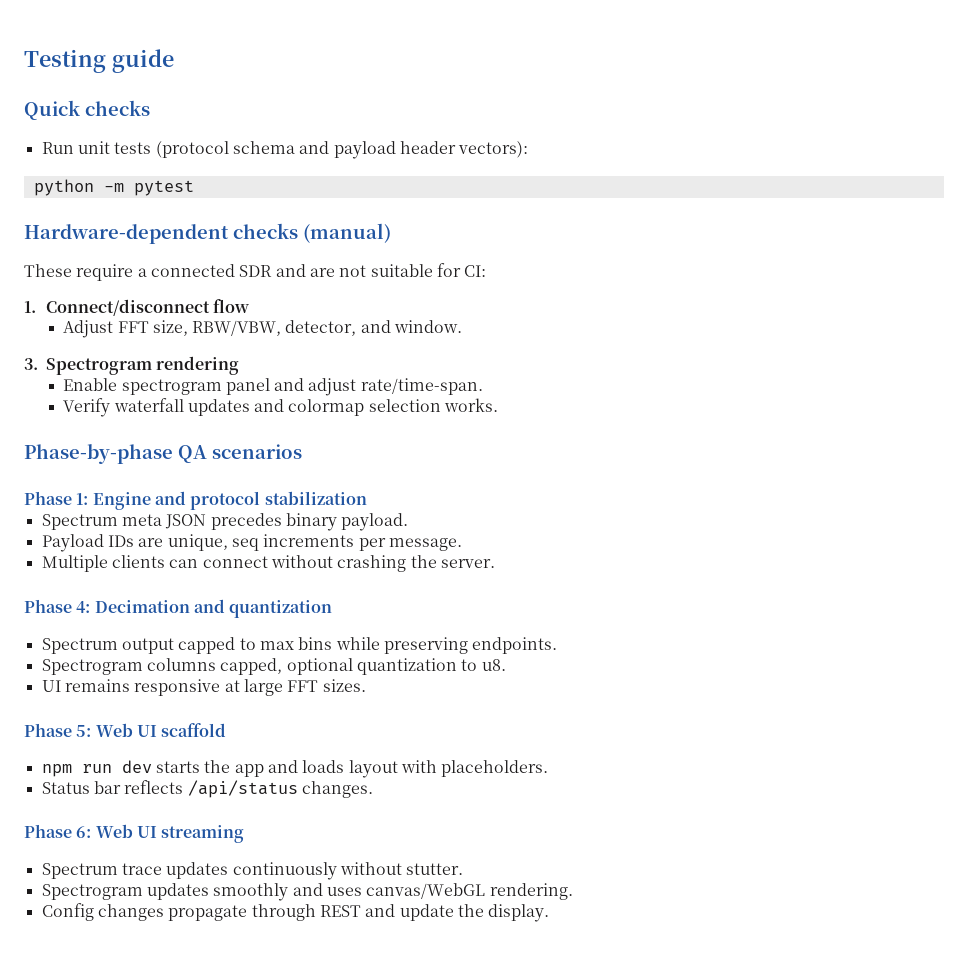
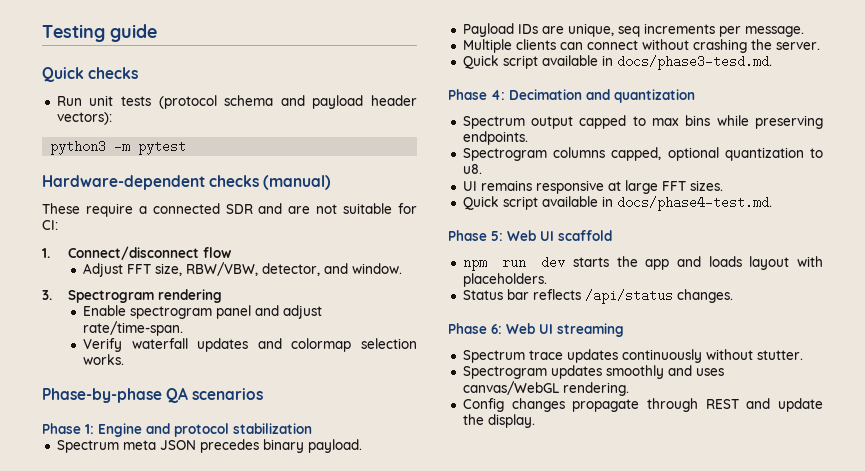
[33,179,94,196] python -> [50,140,107,155] python3
(495, 563) none -> [462,55,772,70] // Quick script available in docs/phase3-tesd.md.
(366, 685) none -> [462,196,772,211] // Quick script available in docs/phase4-test.md.

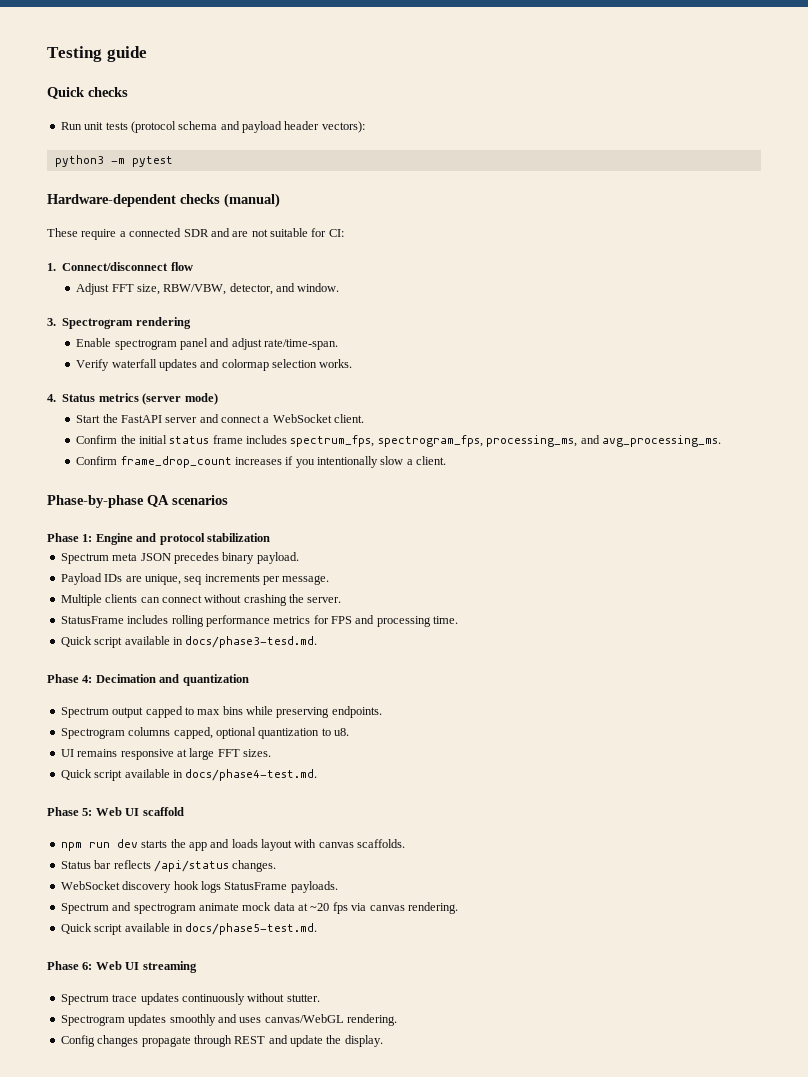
(125, 359) none -> [47,393,218,405] [76,414,365,423] [76,435,721,447] [76,456,447,468] // 4. Status metrics (server mode) // Start the FastAPI server and connect a WebSocket client. // Confirm the initial status frame includes spectrum_fps, spectrogram_fps, processing_ms, and avg_processing_ms. // Confirm frame_drop_count increases if you intentionally slow a client.
(820, 46) none -> [60,615,459,627] // StatusFrame includes rolling performance metrics for FPS and processing time.
[462,273,547,287] placeholders. -> [318,839,406,848] canvas scaffolds.
(733, 296) none -> [60,881,338,893] [60,902,458,914] [60,923,318,935] // WebSocket discovery hook logs StatusFrame payloads. // Spectrum and spectrogram animate mock data at ~20 fps via canvas rendering. // Quick script available in docs/phase5-test.md.

